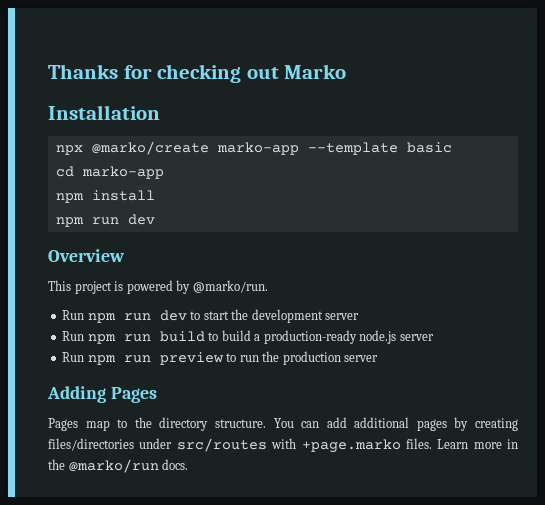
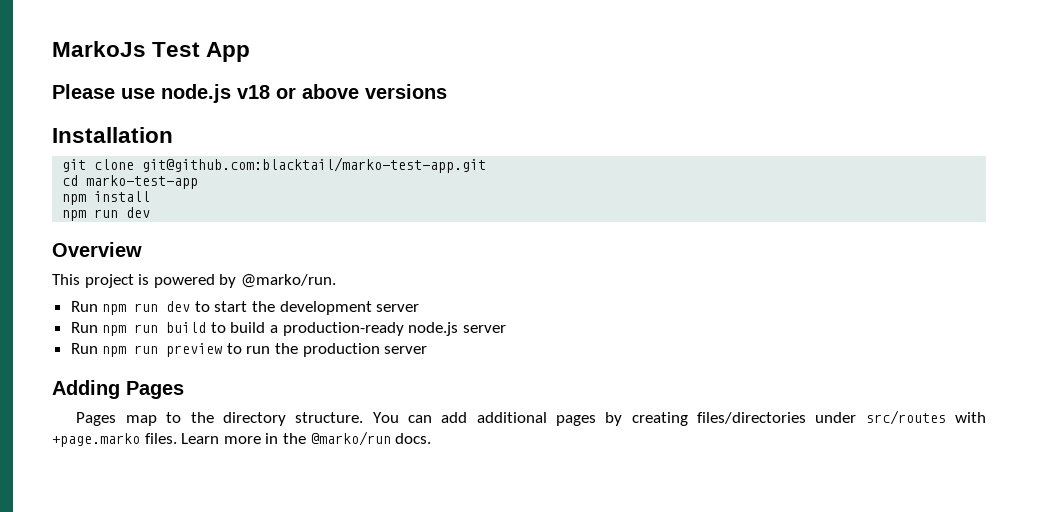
[48,64,347,83] [48,105,160,120] [55,141,452,155] Thanks for checking out Marko // Installation // npx @marko/create marko-app --template basic -> [52,41,251,62] [52,84,447,103] [52,127,173,143] [62,157,487,173] MarkoJs Test App // Please use node.js v18 or above versions // Installation // git clone git@github.com:blacktail/marko-test-app.git
[81,166,164,179] marko-app -> [86,175,199,189] marko-test-app

